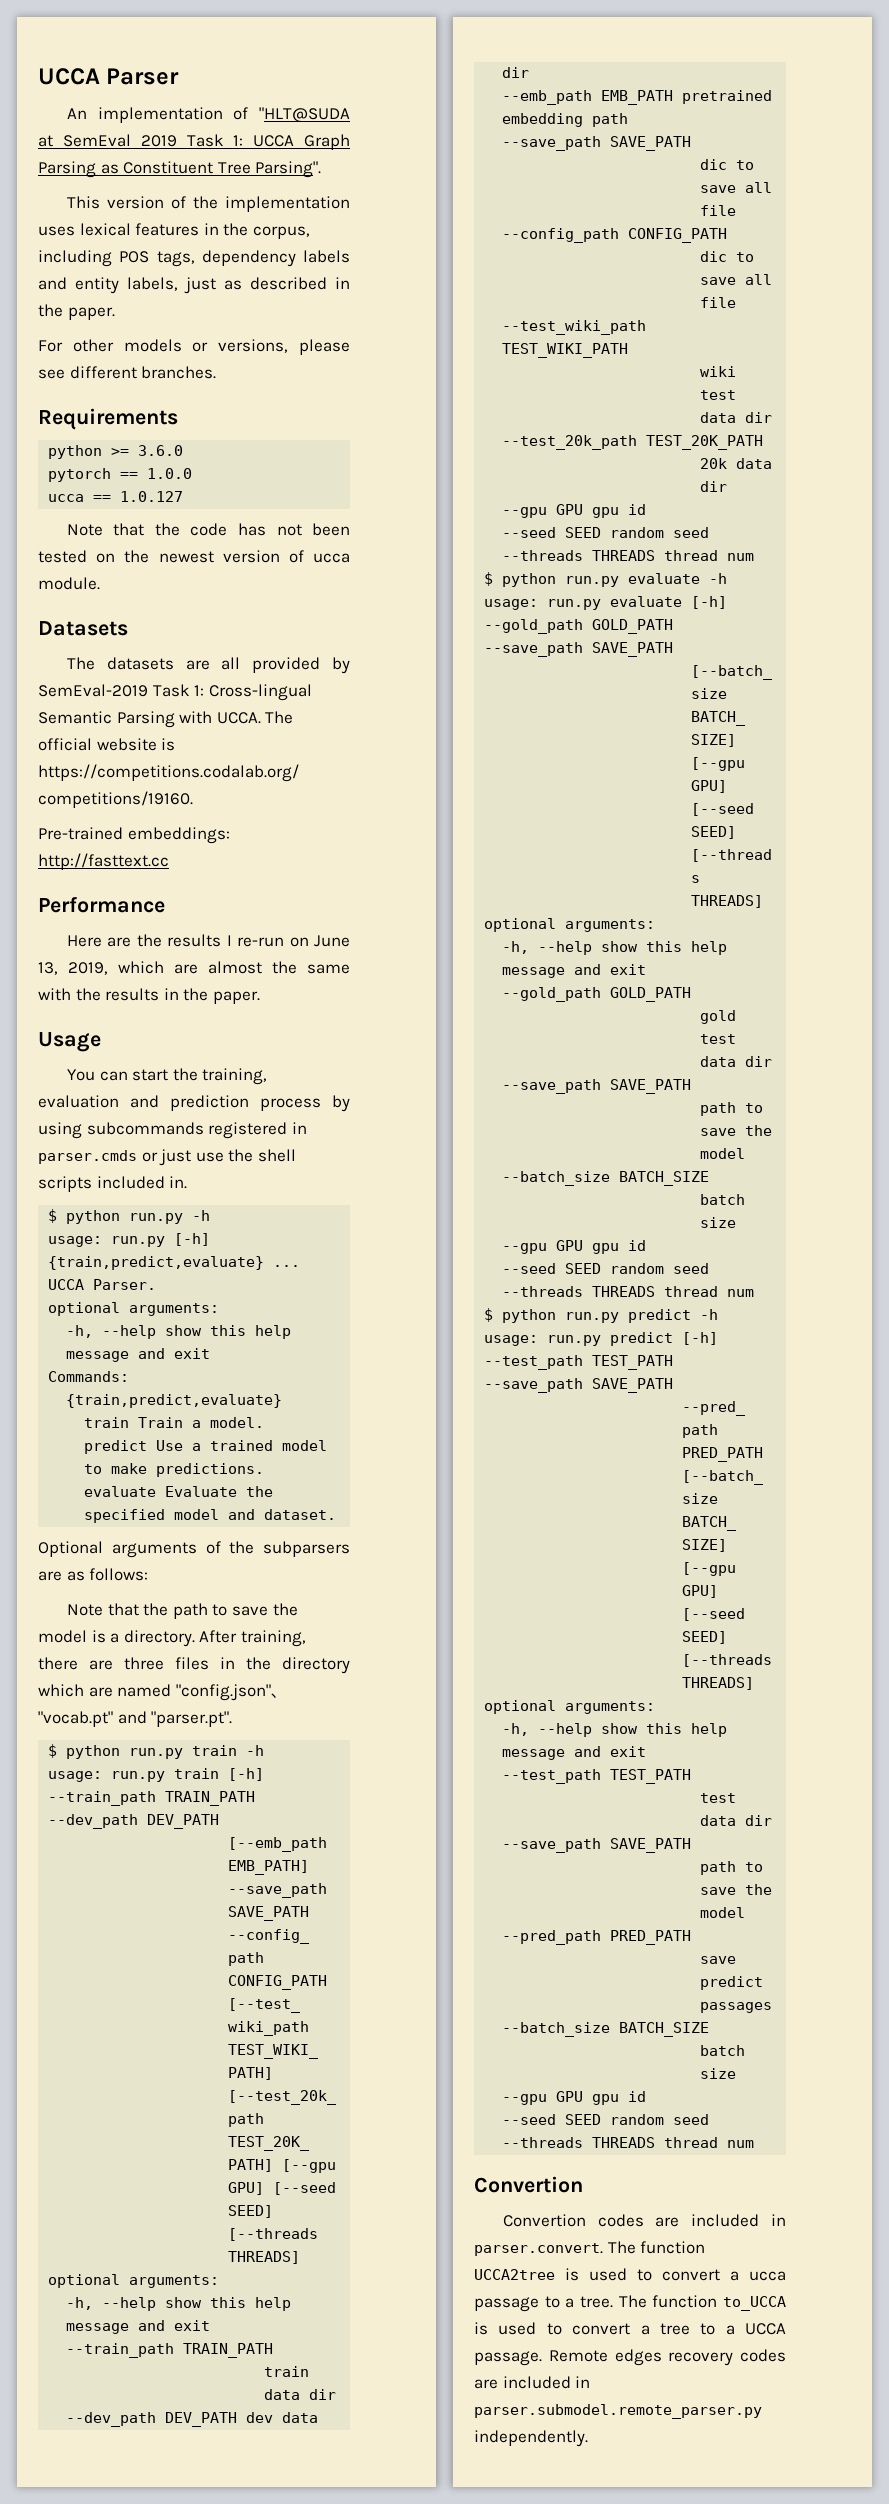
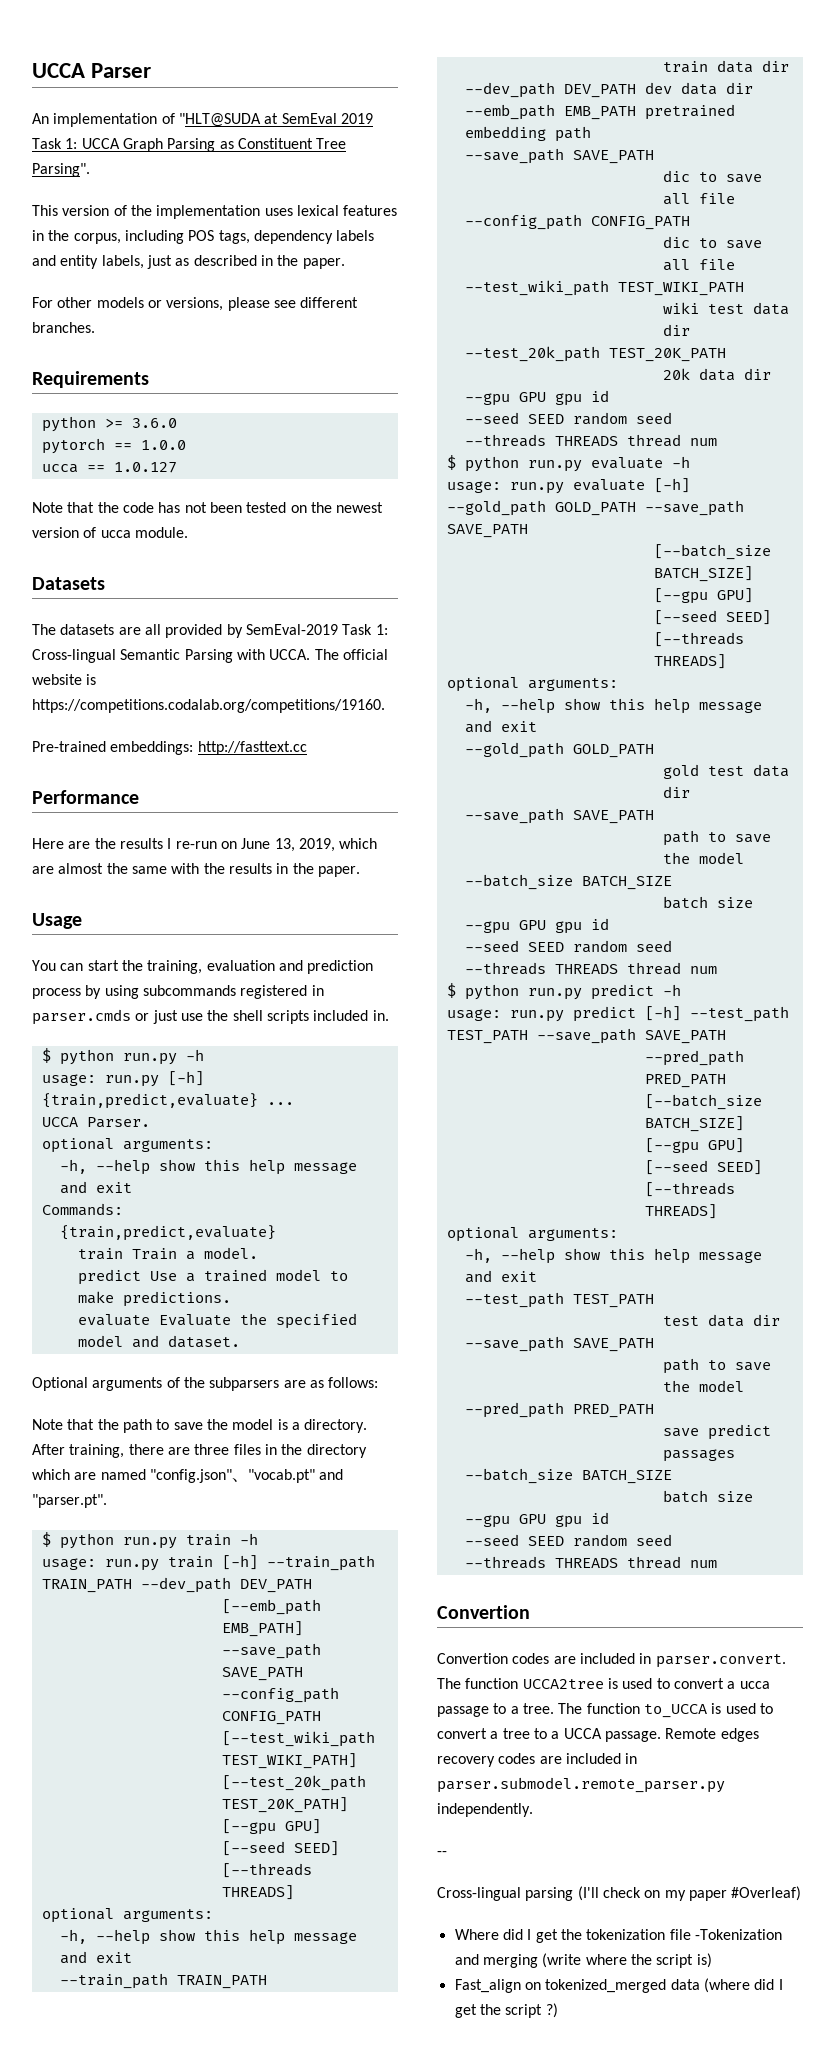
(588, 2438) none -> [437,1851,447,1856] [437,1886,802,1901] [454,1929,782,1943] [454,1953,712,1968] [454,1978,783,1993] [454,2003,558,2018] // -- // Cross-lingual parsing (I'll check on my paper #Overleaf) // Where did I get the tokenization file -Tokenization and merging (write where the script is) // Fast_align on tokenized_merged data (where did I get the script ?)

